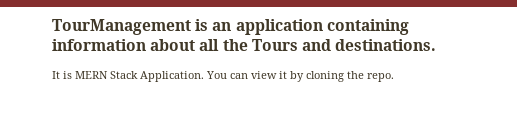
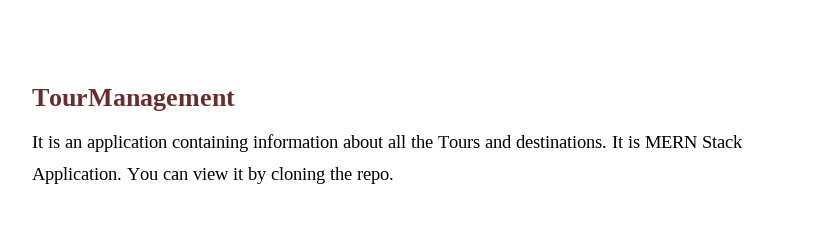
(191, 27) none -> [32,136,44,148] // It
(437, 45) // -> (607, 141) none

